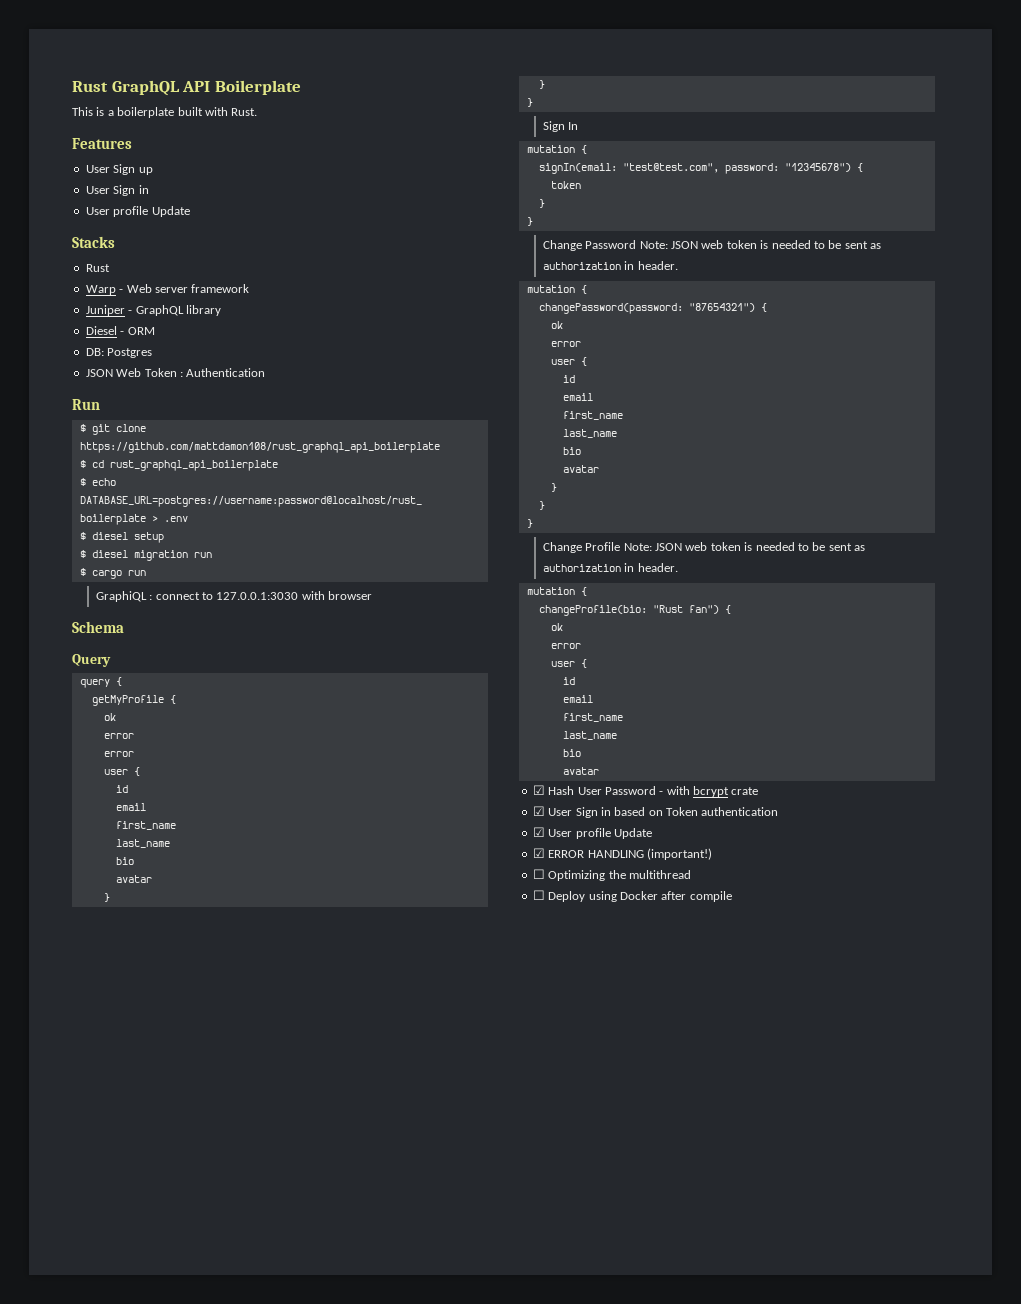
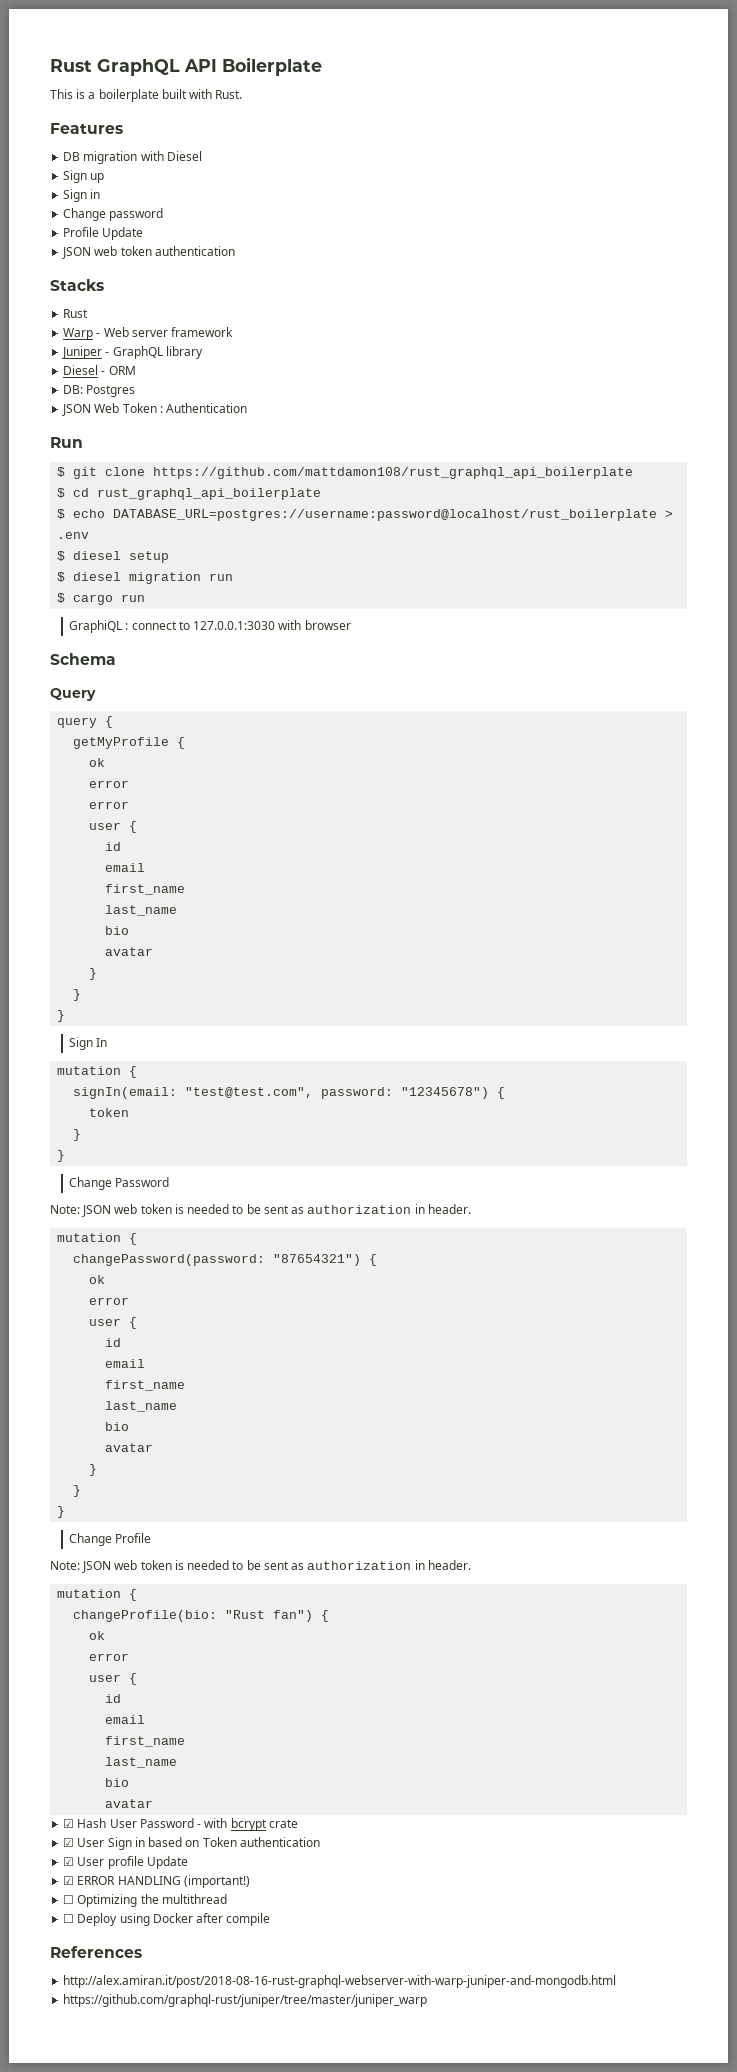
[85,165,110,173] User -> [63,151,202,164] DB migration with Diesel //
[85,186,110,194] User -> (105, 178) none
[85,206,190,217] User profile Update -> [63,208,164,221] [63,227,144,240] [62,246,235,259] Change password // Profile Update // JSON web token authentication
(637, 244) none -> (170, 1182) //
(621, 546) none -> (152, 1538) //
(732, 896) none -> [50,1946,142,1958] [63,1975,617,1988] [63,1994,428,2007] // References // http://alex.amiran.it/post/2018-08-16-rust-graphql-webserver-with-warp-juniper-and-mongodb.html // https://github.com/graphql-rust/juniper/tree/master/juniper_warp

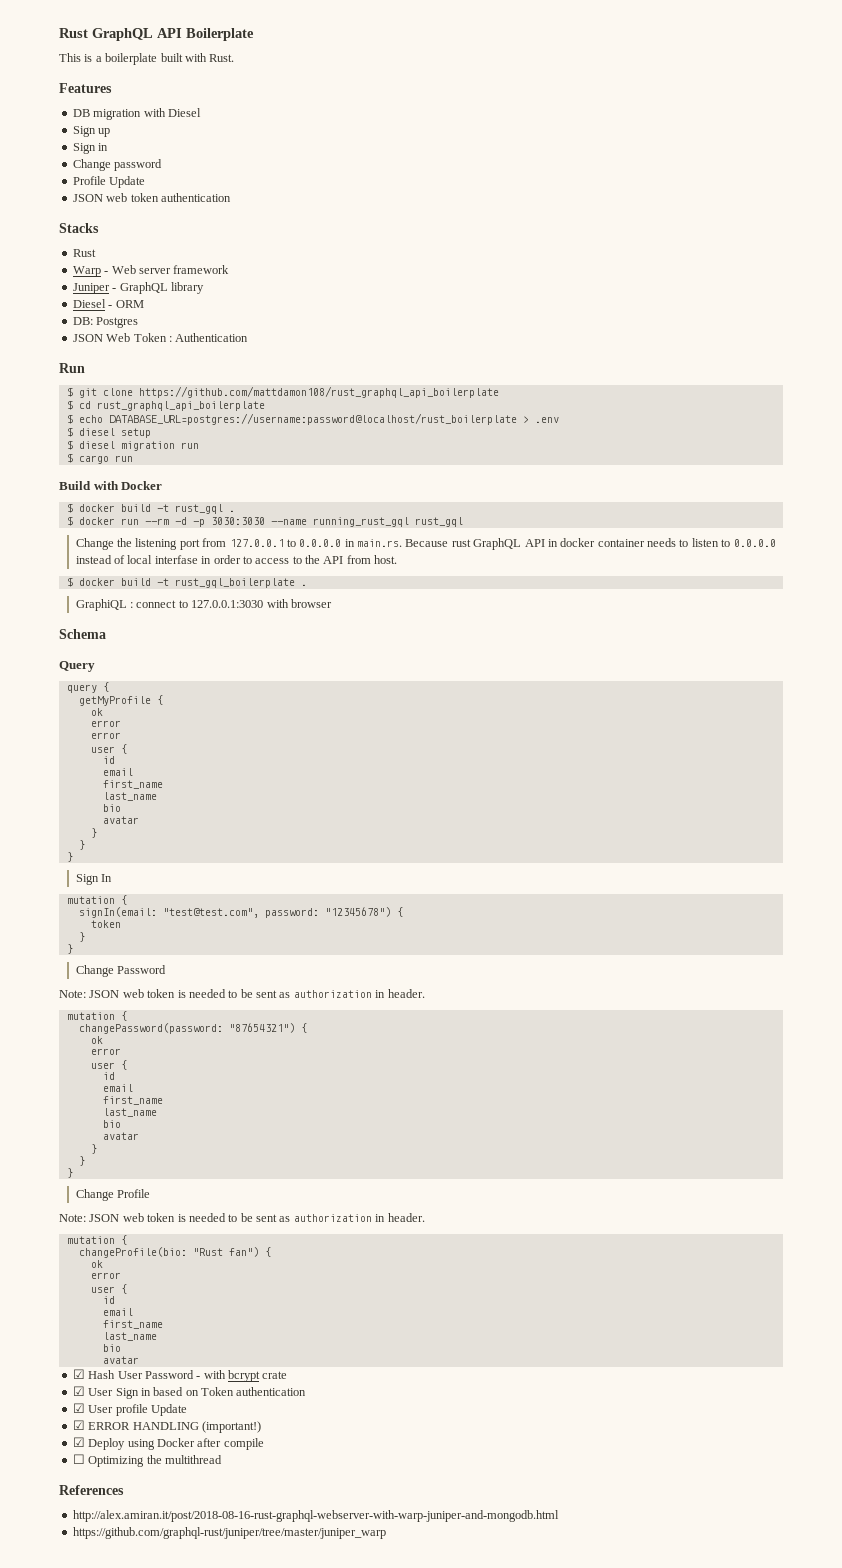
(146, 598) none -> [59,481,163,490] [66,503,235,514] [66,516,463,527] [75,538,776,550] [75,555,398,564] [66,577,307,588] // Build with Docker // $ docker build -t rust_gql . // $ docker run --rm -d -p 3030:3030 --name running_rust_gql rust_gql // Change the listening port from 127.0.0.1 to 0.0.0.0 in main.rs. Because rust GraphQL API in docker container needs to listen to 0.0.0.0 instead of local interfase in order to access to the API from host. // $ docker build -t rust_gql_boilerplate .
[63,1894,227,1907] [63,1914,75,1923] ☐ Optimizing the multithread // ☐ -> [72,1437,85,1447] ☑
(271, 1919) none -> [72,1454,222,1467] // ☐ Optimizing the multithread

